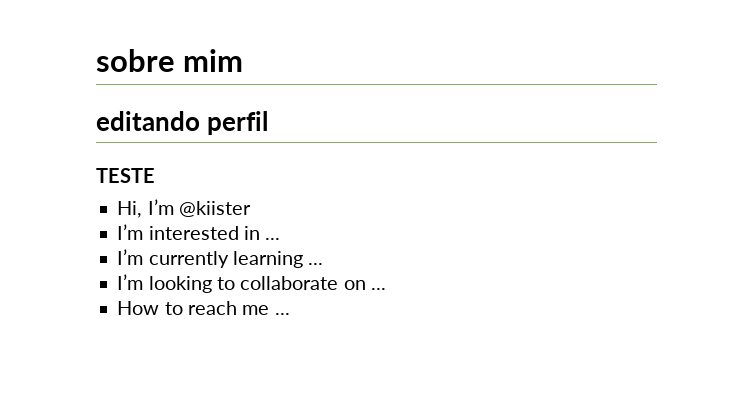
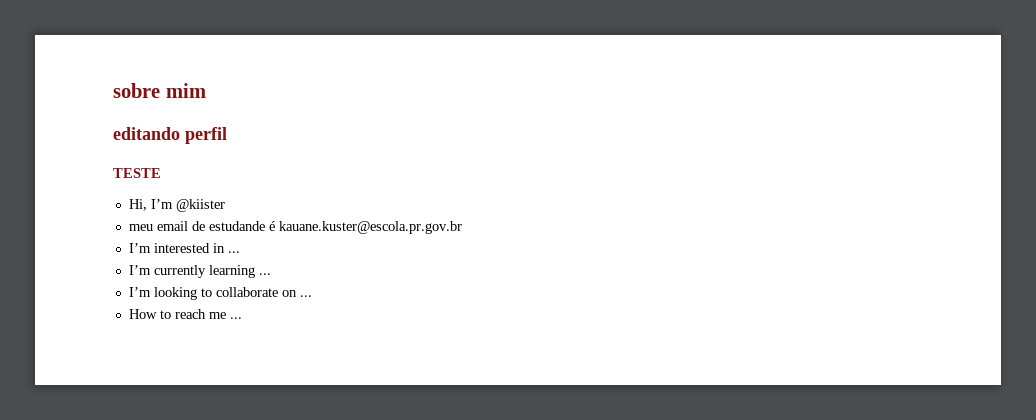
(251, 209) none -> [128,221,462,234] // meu email de estudande é kauane.kuster@escola.pr.gov.br

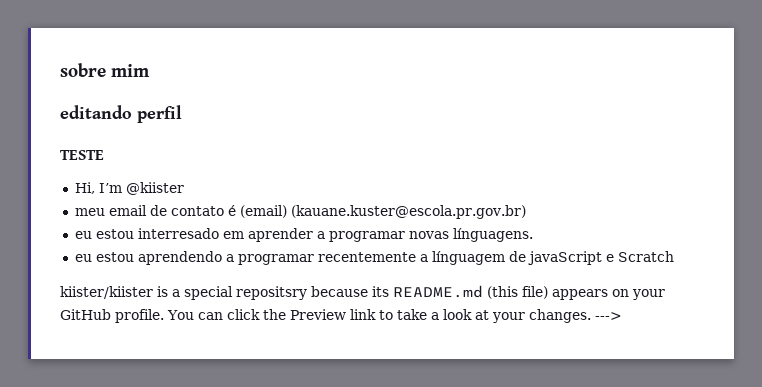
[208,221,462,234] [128,243,240,253] [128,265,271,278] [128,287,312,300] [128,309,242,319] estudande é kauane.kuster@escola.pr.gov.br // I’m interested in ... // I’m currently learning ... // I’m looking to collaborate on ... // How to reach me ... -> [170,205,526,219] [74,228,533,242] [74,251,674,265] [60,285,665,300] [60,309,622,323] contato é (email) (kauane.kuster@escola.pr.gov.br) // eu estou interresado em aprender a programar novas línguagens. // eu estou aprendendo a programar recentemente a línguagem de javaScript e Scratch // kiister/kiister is a special repositsry because its README.md (this file) appears on your GitHub profile. You can click the Preview link to take a look at your changes. --->

